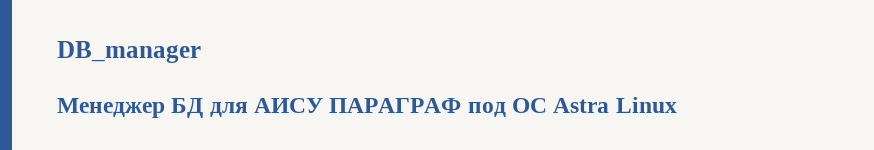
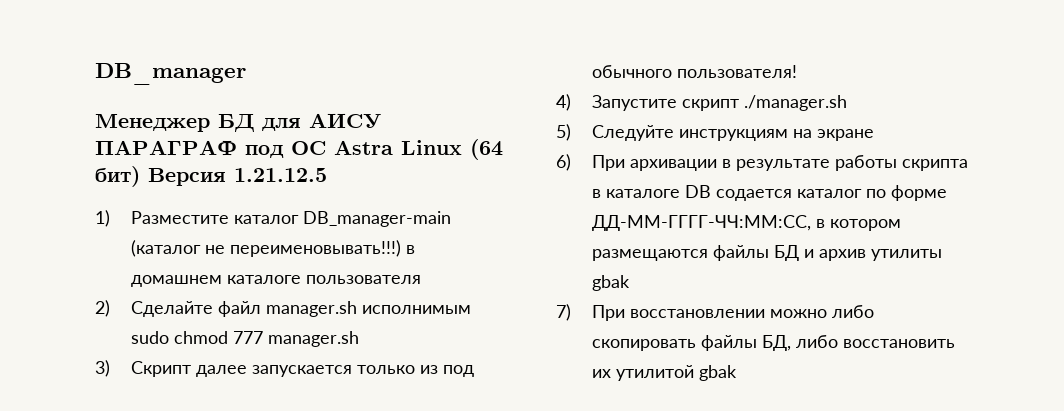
(677, 105) none -> [470,139,503,160] [95,166,327,187] [95,210,451,227] [130,240,415,257] [130,275,421,287] [95,300,471,317] [130,331,359,347] [95,360,474,377] [591,65,797,78] [556,94,847,111] [556,124,874,141] [556,154,968,171] [591,185,947,201] [591,215,901,231] [591,245,942,261] [591,275,630,291] [556,304,874,321] [591,335,955,351] [591,365,737,381] (64 бит) Версия 1.21.12.5 // 1) Разместите каталог DB_manager-main (каталог не переименовывать!!!) в домашнем каталоге пользователя // 2) Сделайте файл manager.sh исполнимым sudo chmod 777 manager.sh // 3) Скрипт далее запускается только из под обычного пользователя! // 4) Запустите скрипт ./manager.sh // 5) Следуйте инструкциям на экране // 6) При архивации в результате работы скрипта в каталоге DB содается каталог по форме ДД-ММ-ГГГГ-ЧЧ:ММ:СС, в котором размещаются файлы БД и архив утилиты gbak // 7) При восстановлении можно либо скопировать файлы БД, либо восстановить их утилитой gbak

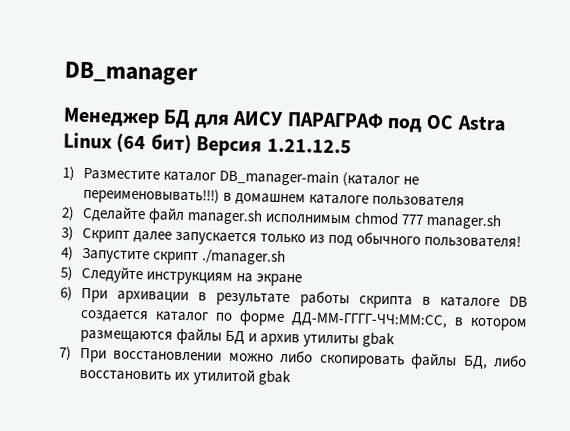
[130,331,169,344] sudo -> (353, 219) none
[715,189,792,201] содается -> [79,309,149,323] создается

